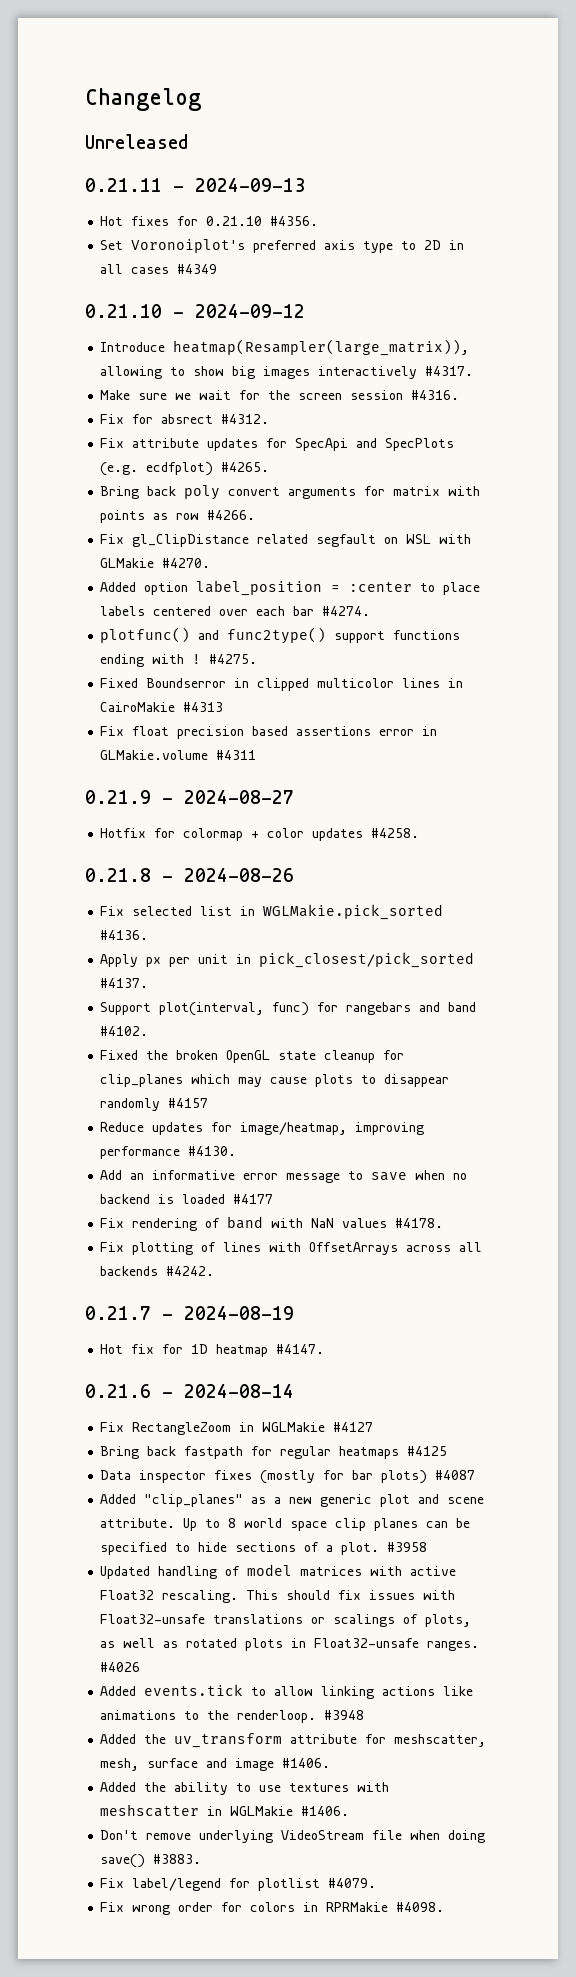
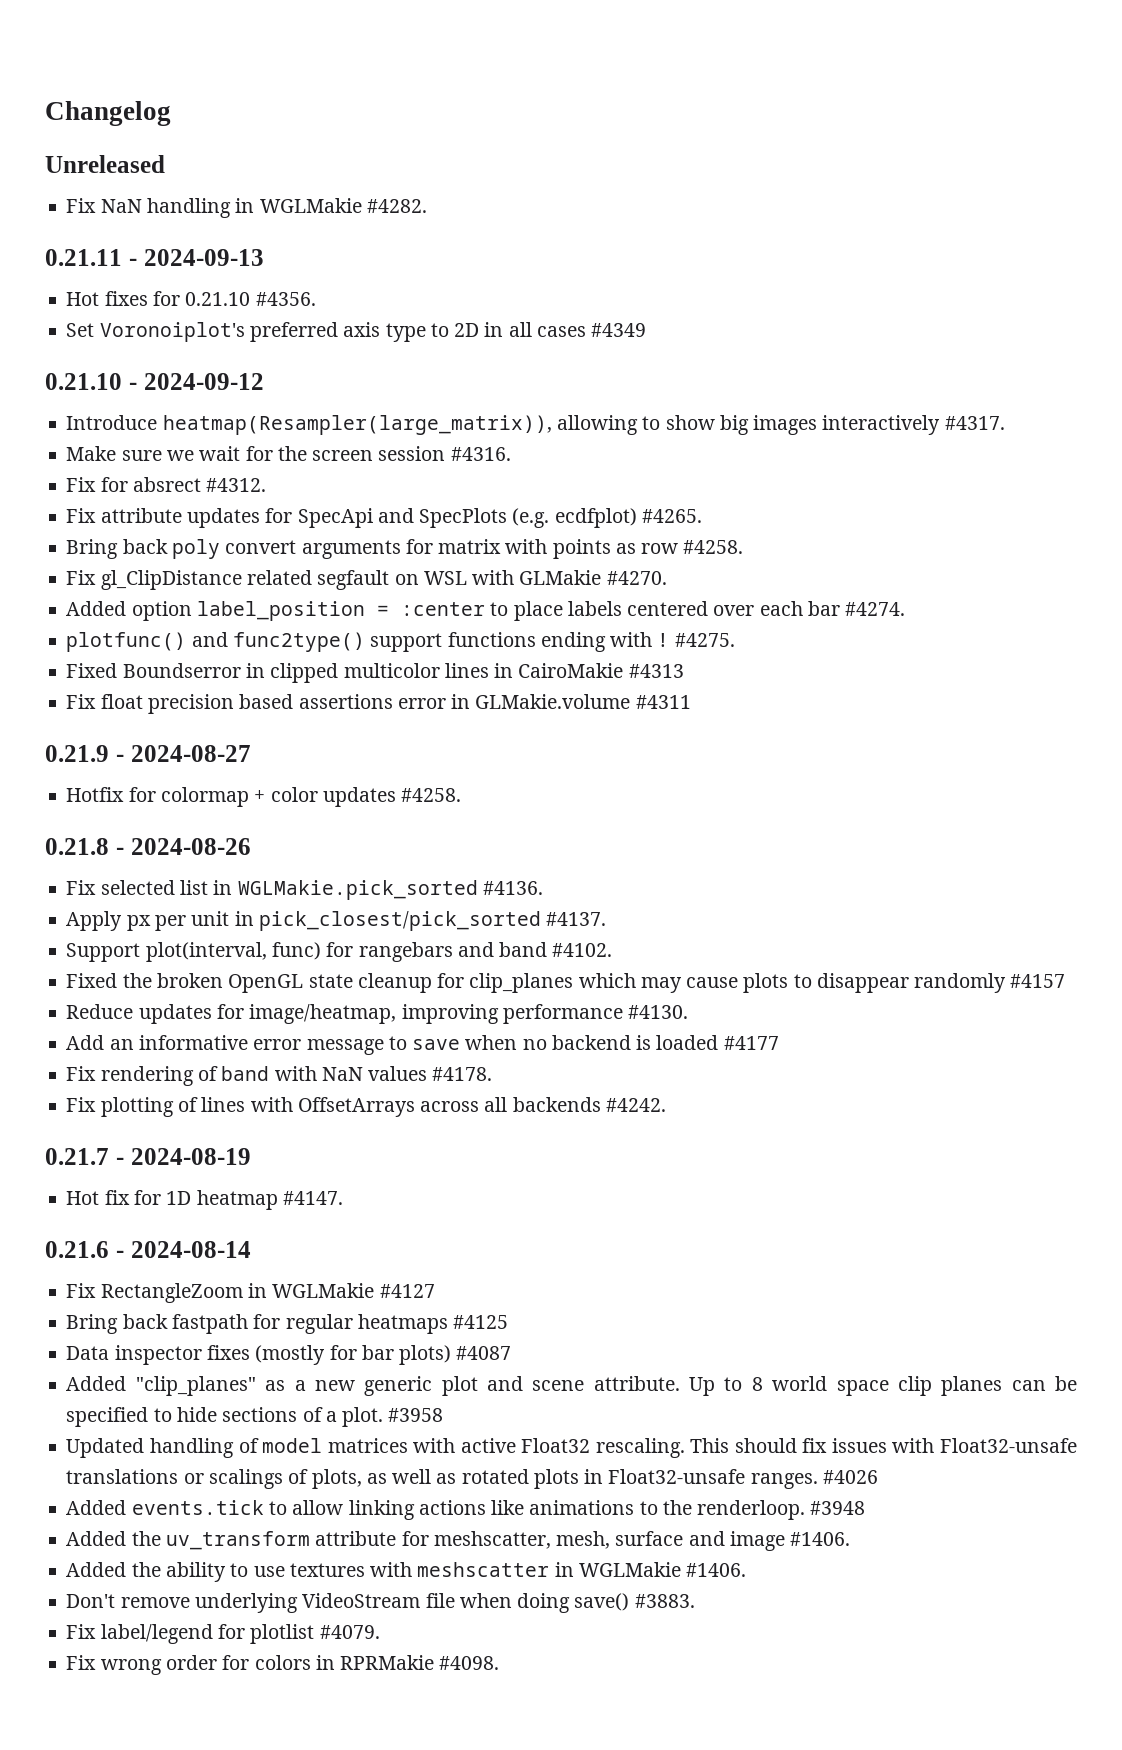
(188, 141) none -> [66,198,427,218] // Fix NaN handling in WGLMakie #4282.
[207,510,256,520] #4266. -> [683,540,744,554] #4258.

